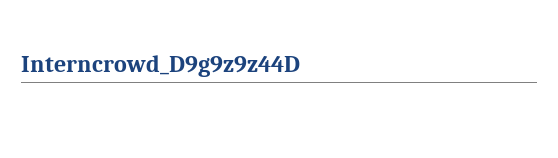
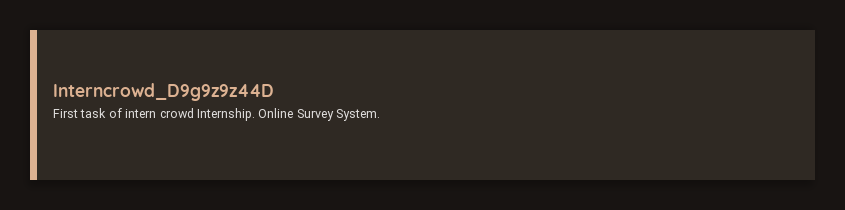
(300, 66) none -> [53,108,380,121] // First task of intern crowd Internship. Online Survey System.

